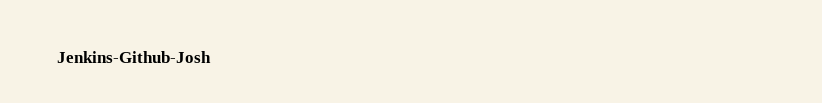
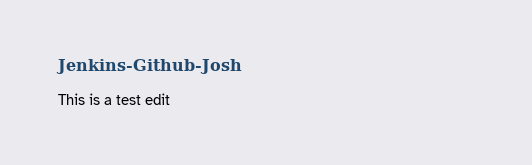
(211, 57) none -> [58,93,170,105] // This is a test edit

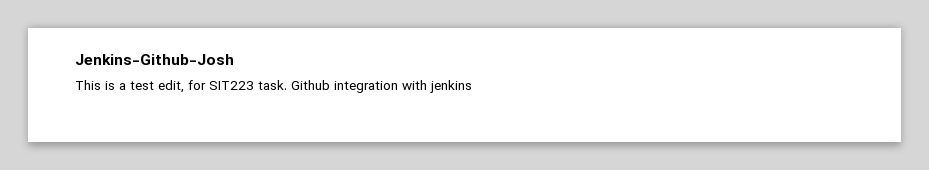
[145,93,170,105] edit -> [158,80,472,93] edit, for SIT223 task. Github integration with jenkins

